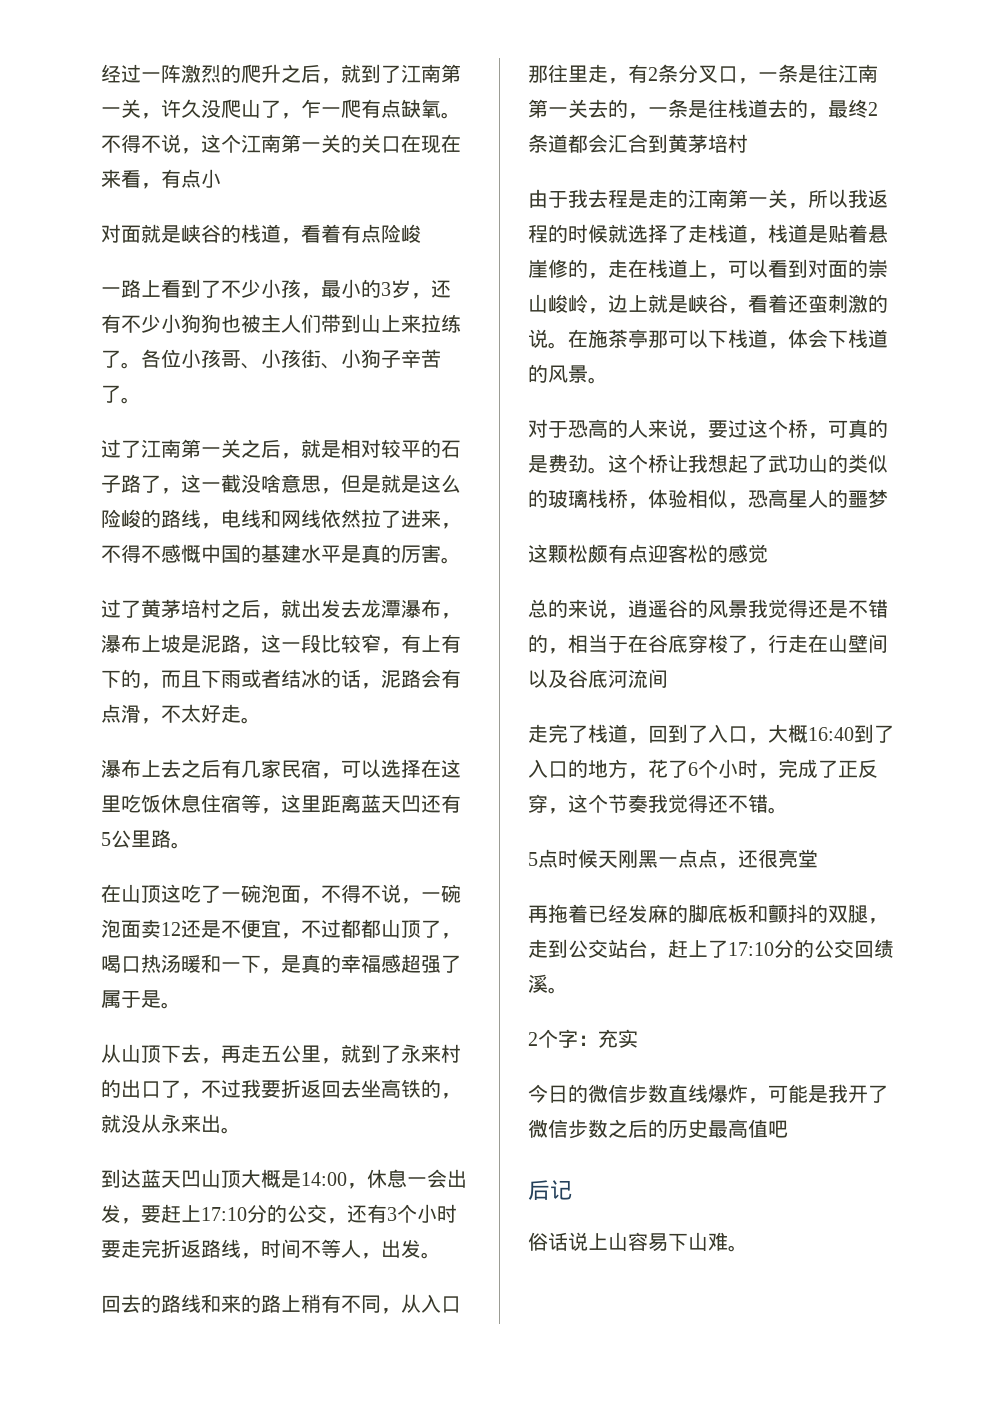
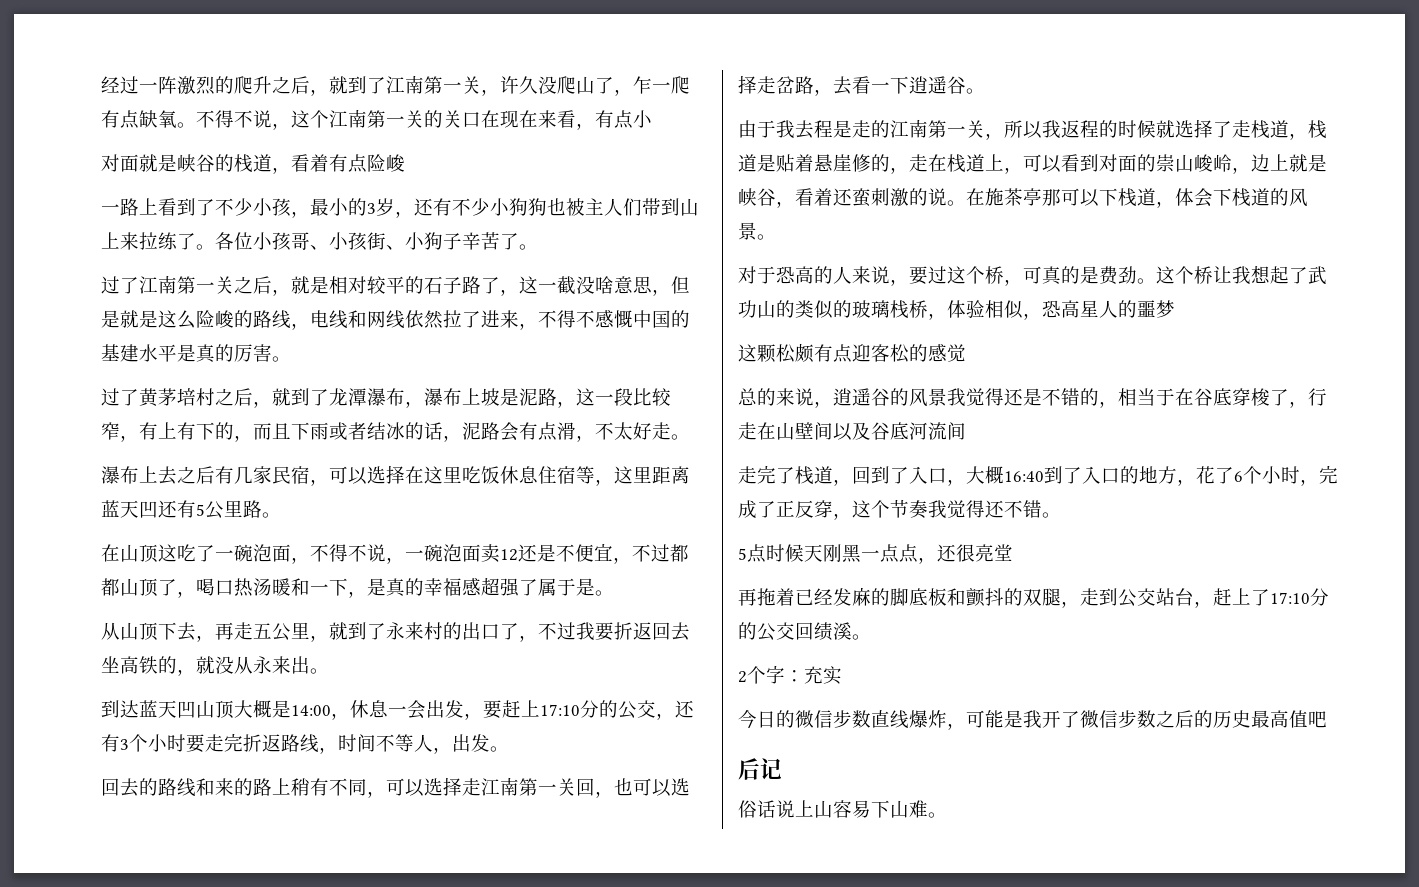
[301,599,361,618] 出发去 -> [291,388,329,406] 到了
[401,1294,461,1313] [528,64,878,84] [528,99,878,119] [528,134,748,153] 从入口那往里走，有2条分叉口，一条是往江南第一关去的，一条是往栈道去的，最终2条道都会汇合到黄茅培村 -> [386,777,690,798] [738,75,985,96] 可以选择走江南第一关回，也可以选择走岔路，去看一下逍遥谷。

